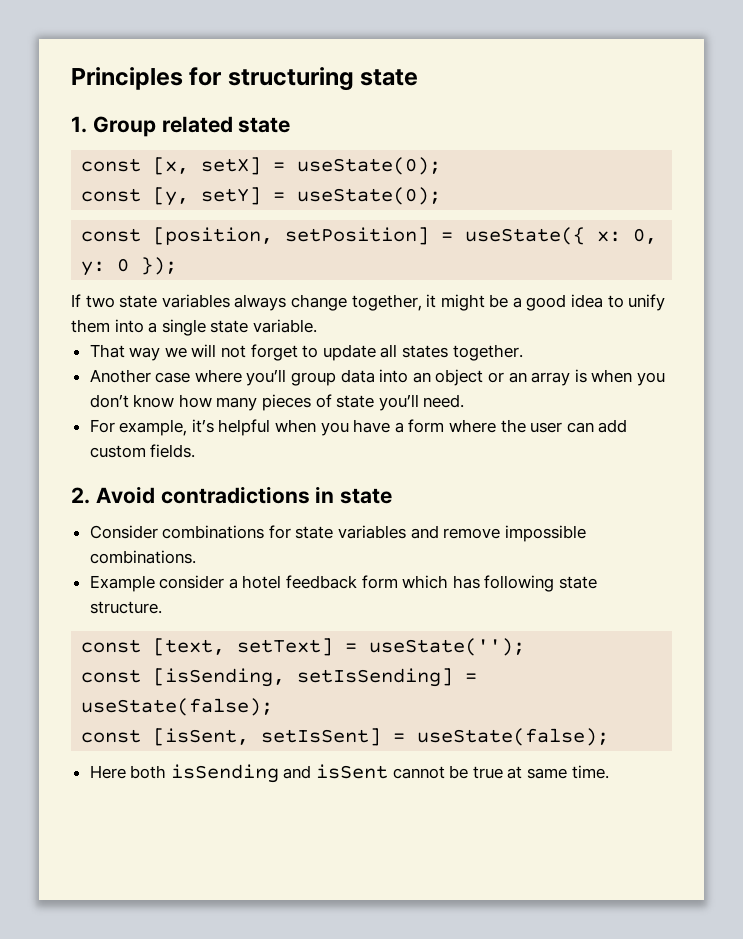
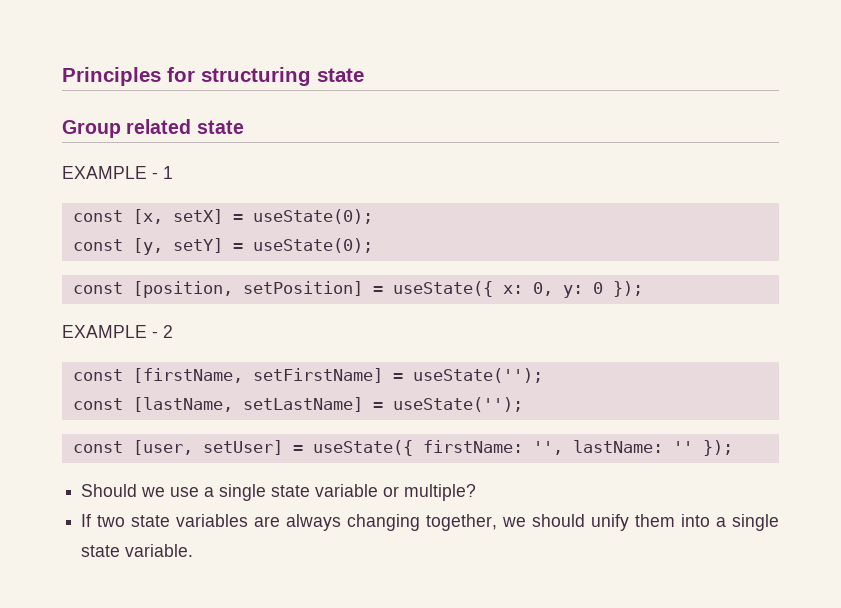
[71,116,87,133] 1. -> (364, 75) none
(291, 125) none -> [62,166,173,179] // EXAMPLE - 1
[71,294,624,311] If two state variables always change together, it might be a good idea to -> [62,325,173,338] [72,368,543,383] [72,397,523,412] [72,440,733,456] [81,484,477,501] [81,514,586,531] EXAMPLE - 2 // const [firstName, setFirstName] = useState(''); // const [lastName, setLastName] = useState(''); // const [user, setUser] = useState({ firstName: '', lastName: '' }); // Should we use a single state variable or multiple? // If two state variables are always changing together, we should
[89,344,523,361] [89,369,665,386] [89,394,465,411] [89,419,628,436] [89,444,196,458] [71,486,393,504] [89,525,586,542] [89,550,196,564] [89,575,598,592] [89,601,162,614] [81,638,526,656] [81,668,478,687] [81,698,274,716] [81,728,610,746] [89,764,609,783] // That way we will not forget to update all states together. // Another case where you’ll group data into an object or an array is when you don’t know how many pieces of state you’ll need. // For example, it’s helpful when you have a form where the user can add custom fields. // 2. Avoid contradictions in state // Consider combinations for state variables and remove impossible combinations. // Example consider a hotel feedback form which has following state structure. // const [text, setText] = useState(''); // const [isSending, setIsSending] = useState(false); // const [isSent, setIsSent] = useState(false); // Here both isSending and isSent cannot be true at same time. -> (194, 550) none

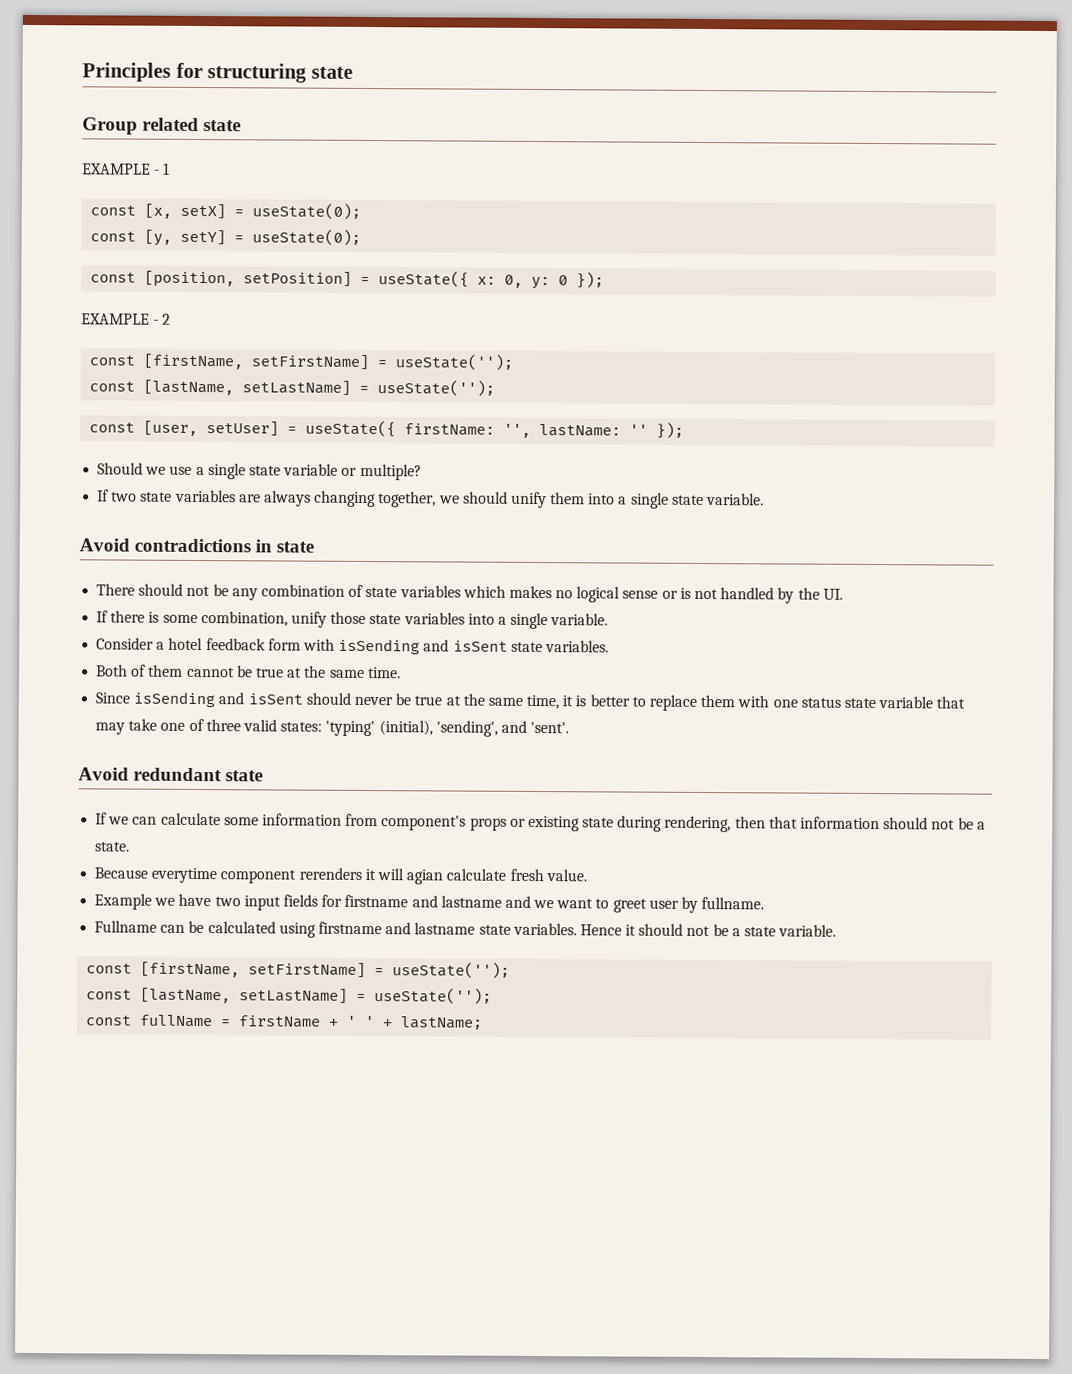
(194, 550) none -> [79,538,315,553] [96,583,843,604] [96,610,609,630] [96,637,609,655] [96,664,401,679] [95,691,966,711] [95,718,570,737] [78,767,264,782] [95,812,986,833] [95,841,131,852] [94,867,587,885] [94,893,765,913] [94,920,837,938] [86,961,511,979] [86,987,493,1005] [85,1014,484,1030] // Avoid contradictions in state // There should not be any combination of state variables which makes no logical sense or is not handled by the UI. // If there is some combination, unify those state variables into a single variable. // Consider a hotel feedback form with isSending and isSent state variables. // Both of them cannot be true at the same time. // Since isSending and isSent should never be true at the same time, it is better to replace them with one status state variable that may take one of three valid states: 'typing' (initial), 'sending', and 'sent'. // Avoid redundant state // If we can calculate some information from component's props or existing state during rendering, then that information should not be a state. // Because everytime component rerenders it will agian calculate fresh value. // Example we have two input fields for firstname and lastname and we want to greet user by fullname. // Fullname can be calculated using firstname and lastname state variables. Hence it should not be a state variable. // const [firstName, setFirstName] = useState(''); // const [lastName, setLastName] = useState(''); // const fullName = firstName + ' ' + lastName;

